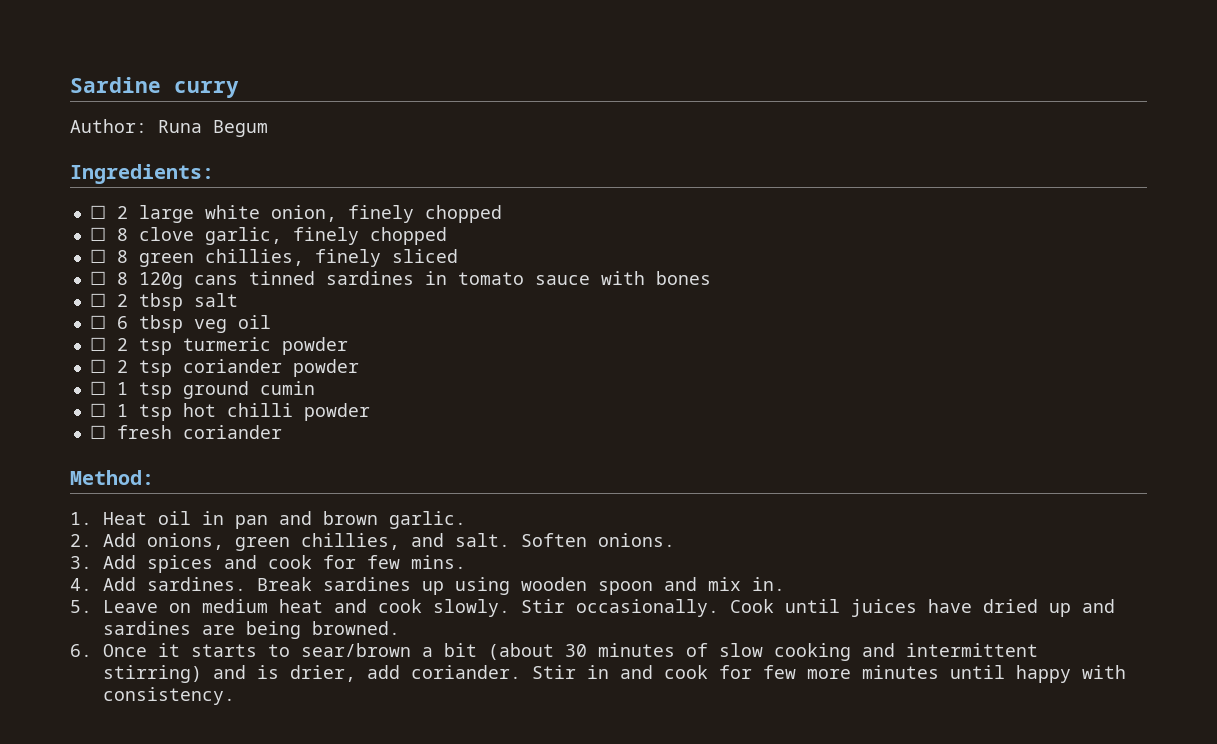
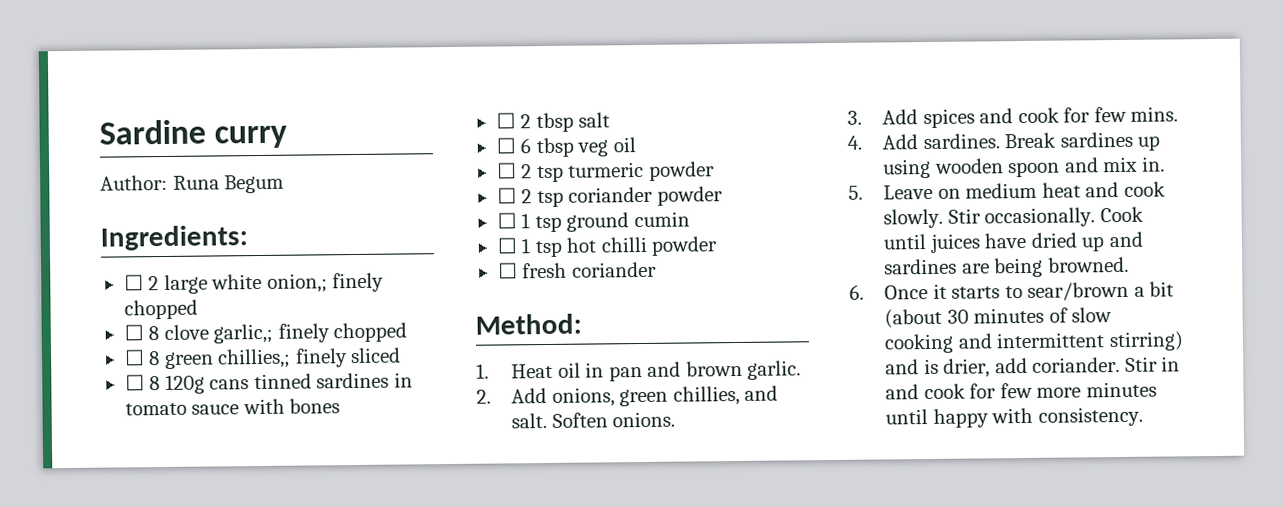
[270,205,337,222] onion, -> [266,273,328,293] onion,;
[204,227,282,245] garlic, -> [213,323,274,344] garlic,;
[204,249,304,266] chillies, -> [217,348,292,369] chillies,;

